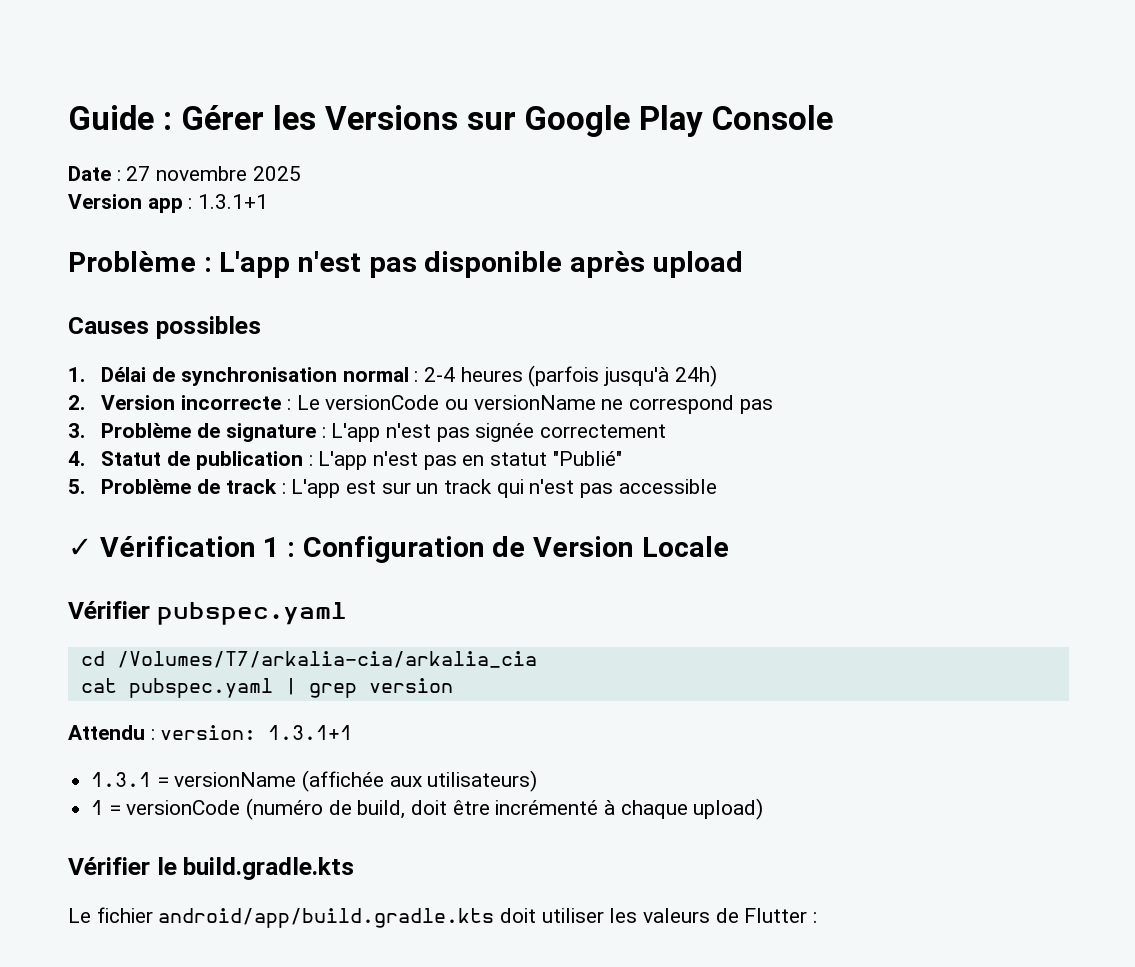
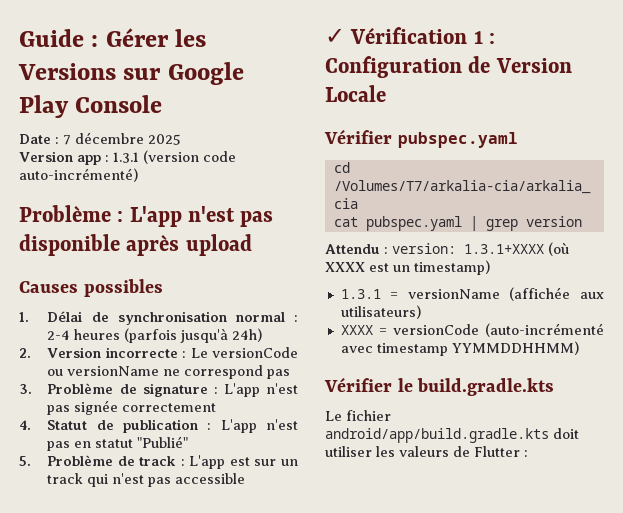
[126,166,248,181] 27 novembre -> [63,132,144,145] 7 décembre
[198,194,269,209] 1.3.1+1 -> [113,150,236,164] [19,168,138,182] 1.3.1 (version code auto-incrémenté)
[268,725,353,740] 1.3.1+1 -> [464,242,569,256] [325,260,490,275] 1.3.1+XXXX (où XXXX est un timestamp)
[91,800,104,815] 1 -> [340,325,373,335] XXXX
[246,798,764,820] (numéro de build, doit être incrémenté à chaque upload) -> [485,323,604,337] [340,341,579,356] (auto-incrémenté avec timestamp YYMMDDHHMM)

